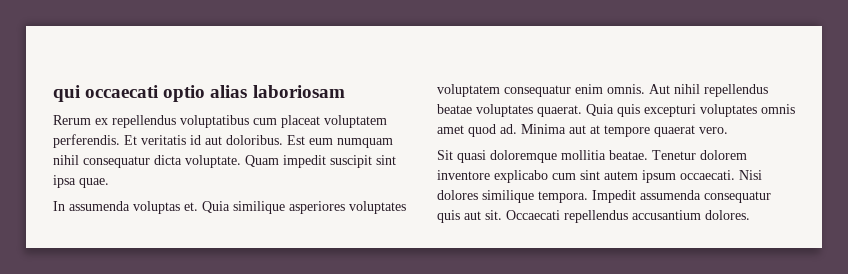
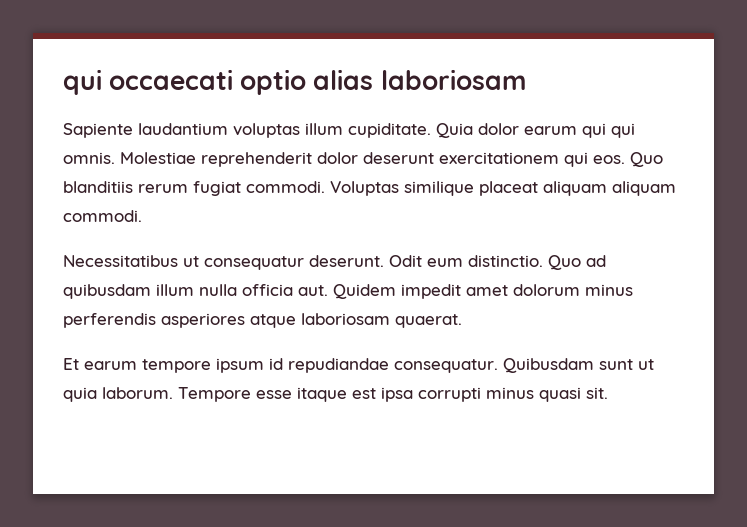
[53,115,387,128] [53,134,393,148] [53,155,396,168] [53,175,109,188] [53,201,406,214] [437,84,768,97] [437,104,795,117] [437,124,728,137] [437,150,747,163] [437,170,762,183] [437,190,771,203] [437,210,750,223] Rerum ex repellendus voluptatibus cum placeat voluptatem perferendis. Et veritatis id aut doloribus. Est eum numquam nihil consequatur dicta voluptate. Quam impedit suscipit sint ipsa quae. // In assumenda voluptas et. Quia similique asperiores voluptates voluptatem consequatur enim omnis. Aut nihil repellendus beatae voluptates quaerat. Quia quis excepturi voluptates omnis amet quod ad. Minima aut at tempore quaerat vero. // Sit quasi doloremque mollitia beatae. Tenetur dolorem inventore explicabo cum sint autem ipsum occaecati. Nisi dolores similique tempora. Impedit assumenda consequatur quis aut sit. Occaecati repellendus accusantium dolores. -> [63,123,635,138] [63,152,663,167] [63,181,676,196] [63,210,142,222] [63,255,606,270] [63,284,633,299] [63,313,462,328] [63,358,654,373] [63,387,608,402] Sapiente laudantium voluptas illum cupiditate. Quia dolor earum qui qui omnis. Molestiae reprehenderit dolor deserunt exercitationem qui eos. Quo blanditiis rerum fugiat commodi. Voluptas similique placeat aliquam aliquam commodi. // Necessitatibus ut consequatur deserunt. Odit eum distinctio. Quo ad quibusdam illum nulla officia aut. Quidem impedit amet dolorum minus perferendis asperiores atque laboriosam quaerat. // Et earum tempore ipsum id repudiandae consequatur. Quibusdam sunt ut quia laborum. Tempore esse itaque est ipsa corrupti minus quasi sit.

